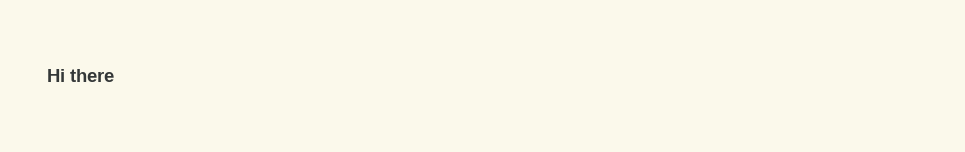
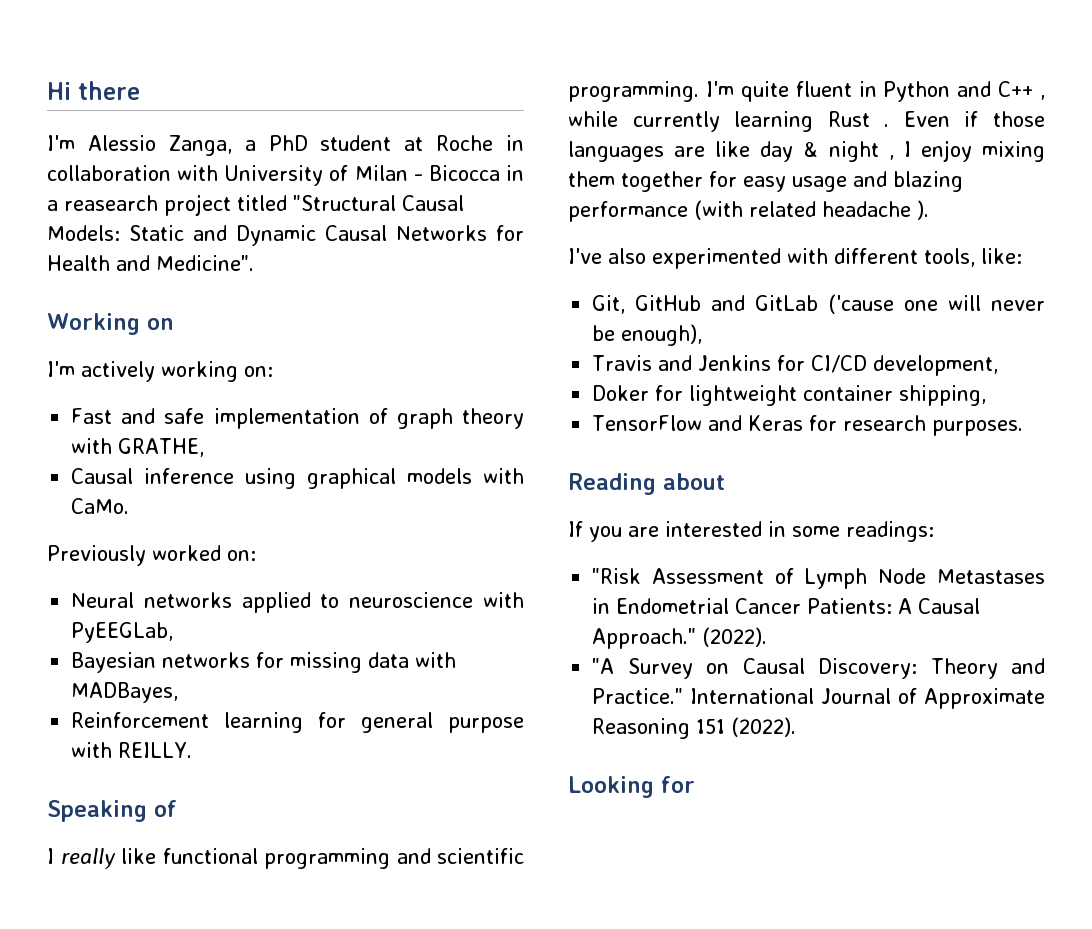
(114, 75) none -> [47,135,524,156] [47,165,525,186] [47,194,464,216] [47,225,524,246] [47,255,254,271] [47,313,174,335] [47,361,273,382] [71,408,524,429] [71,438,205,457] [71,468,524,489] [71,498,130,514] [47,545,256,566] [71,592,524,613] [71,622,174,643] [71,652,457,673] [71,682,179,703] [71,712,524,733] [71,742,193,758] [47,800,177,822] [47,848,524,869] [568,81,1045,102] [568,111,1045,132] [568,140,1045,162] [568,171,963,192] [568,200,929,222] [568,248,1022,269] [592,294,1045,314] [592,324,703,346] [592,355,999,376] [592,385,987,406] [592,415,1024,436] [568,473,725,495] [568,521,934,542] [592,568,1045,589] [592,598,981,614] [592,627,768,649] [592,658,1045,679] [592,688,1045,709] [592,717,797,739] [568,776,695,798] // I'm Alessio Zanga, a PhD student at Roche in collaboration with University of Milan - Bicocca in a reasearch project titled "Structural Causal Models: Static and Dynamic Causal Networks for Health and Medicine". // Working on // I'm actively working on: // Fast and safe implementation of graph theory with GRATHE, // Causal inference using graphical models with CaMo. // Previously worked on: // Neural networks applied to neuroscience with PyEEGLab, // Bayesian networks for missing data with MADBayes, // Reinforcement learning for general purpose with REILLY. // Speaking of // I really like functional programming and scientific programming. I'm quite fluent in Python and C++ , while currently learning Rust . Even if those languages are like day & night , I enjoy mixing them together for easy usage and blazing performance (with related headache ). // I've also experimented with different tools, like: // Git, GitHub and GitLab ('cause one will never be enough), // Travis and Jenkins for CI/CD development, // Doker for lightweight container shipping, // TensorFlow and Keras for research purposes. // Reading about // If you are interested in some readings: // "Risk Assessment of Lymph Node Metastases in Endometrial Cancer Patients: A Causal Approach." (2022). // "A Survey on Causal Discovery: Theory and Practice." International Journal of Approximate Reasoning 151 (2022). // Looking for

